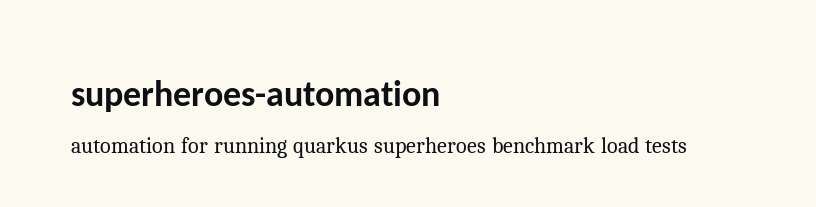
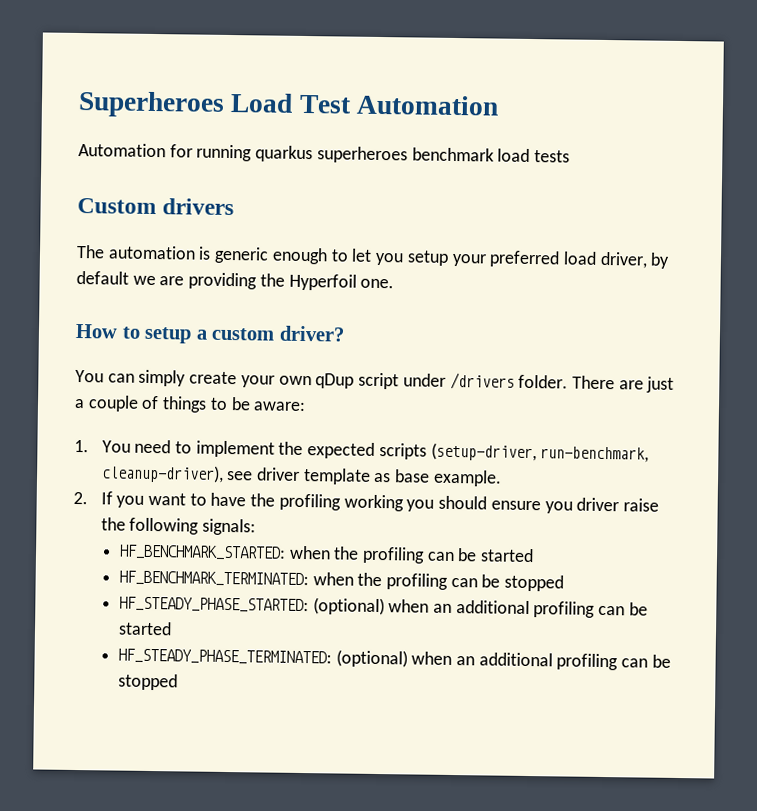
[71,80,440,112] [71,137,175,153] superheroes-automation // automation -> [78,91,500,118] [78,142,166,158] Superheroes Load Test Automation // Automation
(687, 146) none -> [77,197,235,216] [76,244,671,269] [76,270,395,291] [75,323,345,344] [75,369,675,393] [74,395,307,413] [74,439,650,463] [100,464,502,487] [73,491,659,514] [100,517,257,536] [118,544,535,564] [118,570,565,592] [118,596,648,618] [117,621,172,636] [117,648,671,671] [117,673,178,691] // Custom drivers // The automation is generic enough to let you setup your preferred load driver, by default we are providing the Hyperfoil one. // How to setup a custom driver? // You can simply create your own qDup script under /drivers folder. There are just a couple of things to be aware: // 1. You need to implement the expected scripts (setup-driver, run-benchmark, cleanup-driver), see driver template as base example. // 2. If you want to have the profiling working you should ensure you driver raise the following signals: // HF_BENCHMARK_STARTED: when the profiling can be started // HF_BENCHMARK_TERMINATED: when the profiling can be stopped // HF_STEADY_PHASE_STARTED: (optional) when an additional profiling can be started // HF_STEADY_PHASE_TERMINATED: (optional) when an additional profiling can be stopped

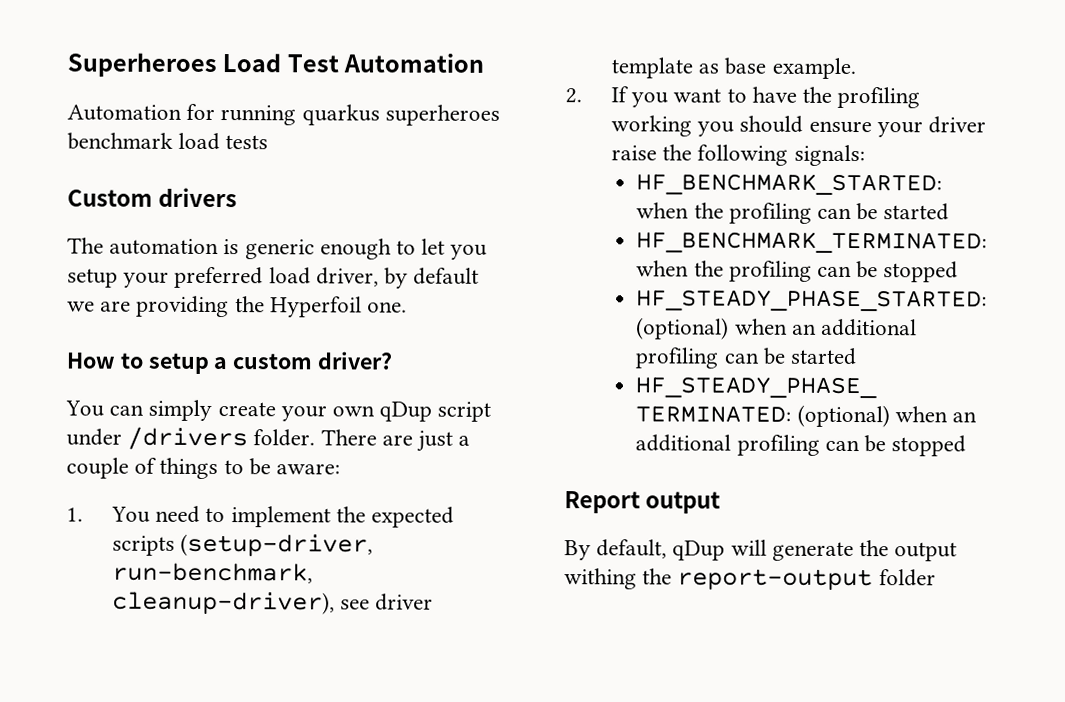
[544,501,573,514] you -> [876,121,923,138] your
(178, 682) none -> [564,491,722,514] [564,539,958,562] [564,568,936,591] // Report output // By default, qDup will generate the output withing the report-output folder

